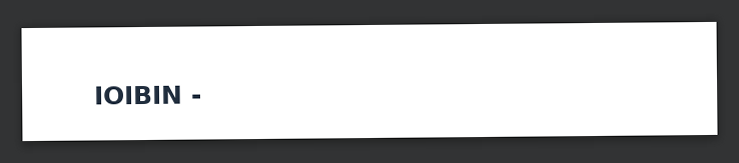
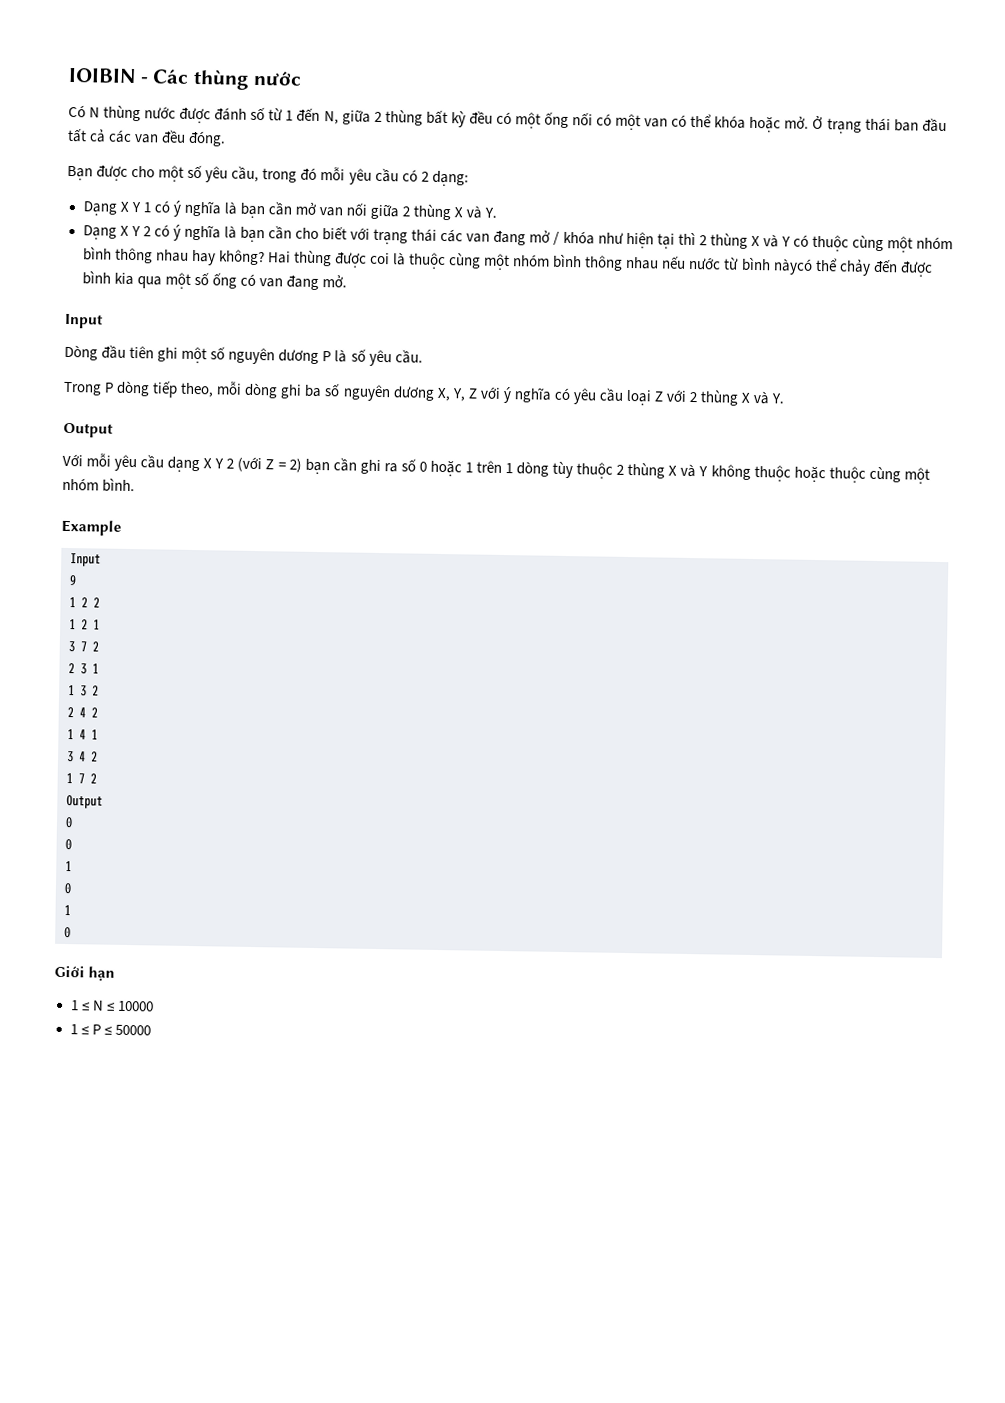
(202, 99) none -> [152,69,303,90] [68,104,947,134] [67,127,227,147] [67,164,469,187] [82,200,498,221] [82,224,954,253] [82,247,933,277] [81,271,347,290] [64,313,104,329] [64,344,423,367] [63,380,785,406] [63,422,114,438] [62,453,930,484] [62,477,136,493] [61,519,122,536] [70,553,101,567] [69,575,76,586] [69,597,100,608] [69,619,100,630] [68,641,99,653] [68,663,99,675] [68,685,99,697] [67,707,98,718] [67,729,98,740] [66,751,98,763] [66,773,97,784] [66,795,103,809] [65,817,73,829] [65,839,72,851] [65,861,72,872] [64,882,72,895] [64,904,71,916] [64,926,71,939] [54,965,116,982] [69,1000,154,1012] [69,1024,151,1036] Các thùng nước // Có N thùng nước được đánh số từ 1 đến N, giữa 2 thùng bất kỳ đều có một ống nối có một van có thể khóa hoặc mở. Ở trạng thái ban đầu tất cả các van đều đóng. // Bạn được cho một số yêu cầu, trong đó mỗi yêu cầu có 2 dạng: // Dạng X Y 1 có ý nghĩa là bạn cần mở van nối giữa 2 thùng X và Y. // Dạng X Y 2 có ý nghĩa là bạn cần cho biết với trạng thái các van đang mở / khóa như hiện tại thì 2 thùng X và Y có thuộc cùng một nhóm bình thông nhau hay không? Hai thùng được coi là thuộc cùng một nhóm bình thông nhau nếu nước từ bình nàycó thể chảy đến được bình kia qua một số ống có van đang mở. // Input // Dòng đầu tiên ghi một số nguyên dương P là số yêu cầu. // Trong P dòng tiếp theo, mỗi dòng ghi ba số nguyên dương X, Y, Z với ý nghĩa có yêu cầu loại Z với 2 thùng X và Y. // Output // Với mỗi yêu cầu dạng X Y 2 (với Z = 2) bạn cần ghi ra số 0 hoặc 1 trên 1 dòng tùy thuộc 2 thùng X và Y không thuộc hoặc thuộc cùng một nhóm bình. // Example // Input // 9 // 1 2 2 // 1 2 1 // 3 7 2 // 2 3 1 // 1 3 2 // 2 4 2 // 1 4 1 // 3 4 2 // 1 7 2 // Output // 0 // 0 // 1 // 0 // 1 // 0 // Giới hạn // 1 ≤ N ≤ 10000 // 1 ≤ P ≤ 50000

